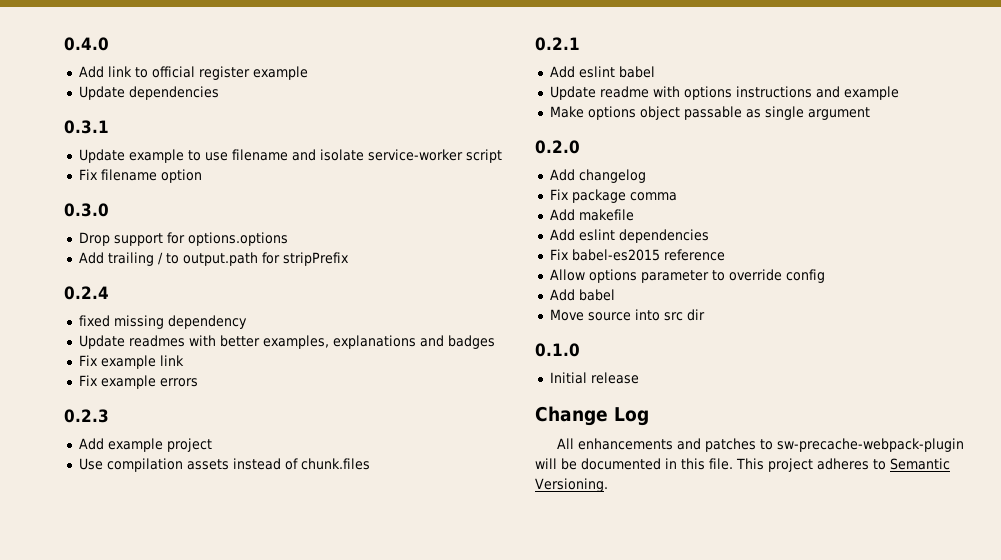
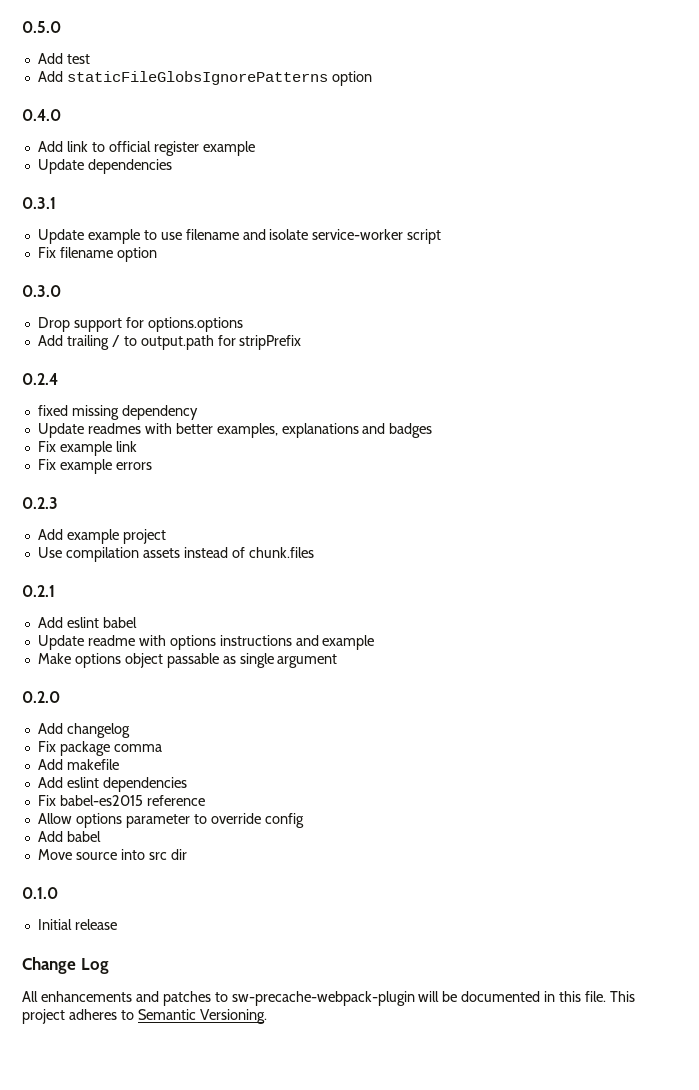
(64, 44) none -> [22,21,61,33] [37,53,90,64] [37,71,372,86] 0.5.0 // Add test // Add staticFileGlobsIgnorePatterns option //

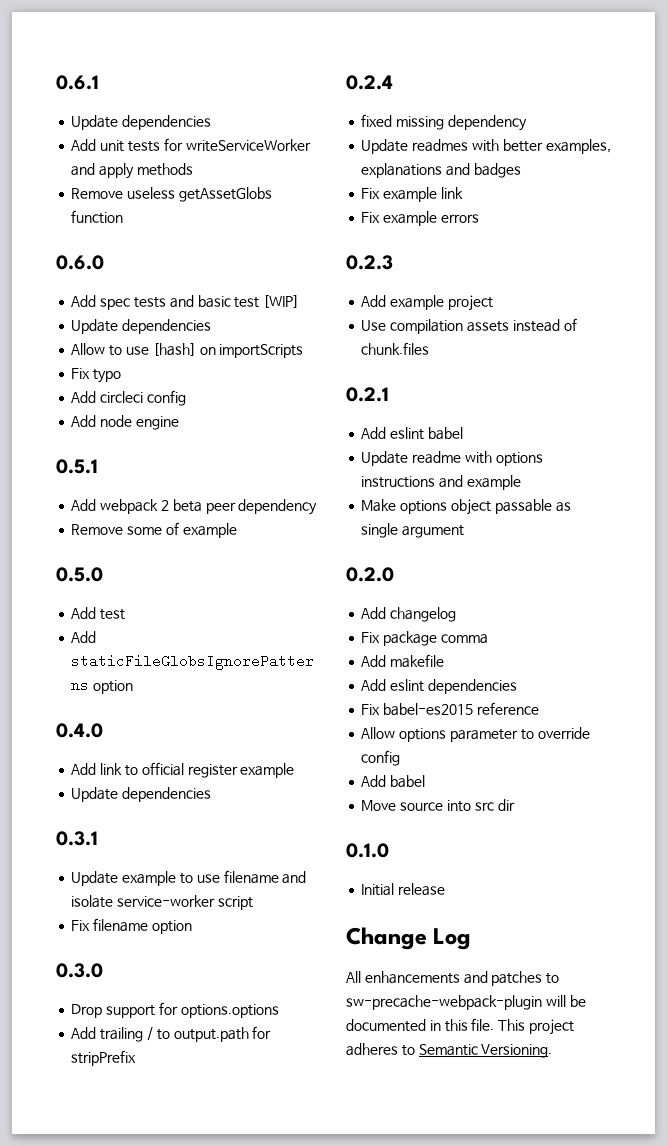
(22, 27) none -> [56,75,99,90] [71,115,212,130] [71,138,311,152] [71,163,193,179] [71,187,272,202] [71,210,124,224] [56,255,104,270] [71,295,300,310] [71,319,212,334] [71,343,304,358] [71,368,122,383] [71,390,186,406] [71,415,179,430] [56,459,98,474] [71,499,318,515] [71,522,237,538] 0.6.1 // Update dependencies // Add unit tests for writeServiceWorker and apply methods // Remove useless getAssetGlobs function // 0.6.0 // Add spec tests and basic test [WIP] // Update dependencies // Allow to use [hash] on importScripts // Fix typo // Add circleci config // Add node engine // 0.5.1 // Add webpack 2 beta peer dependency // Remove some of example //

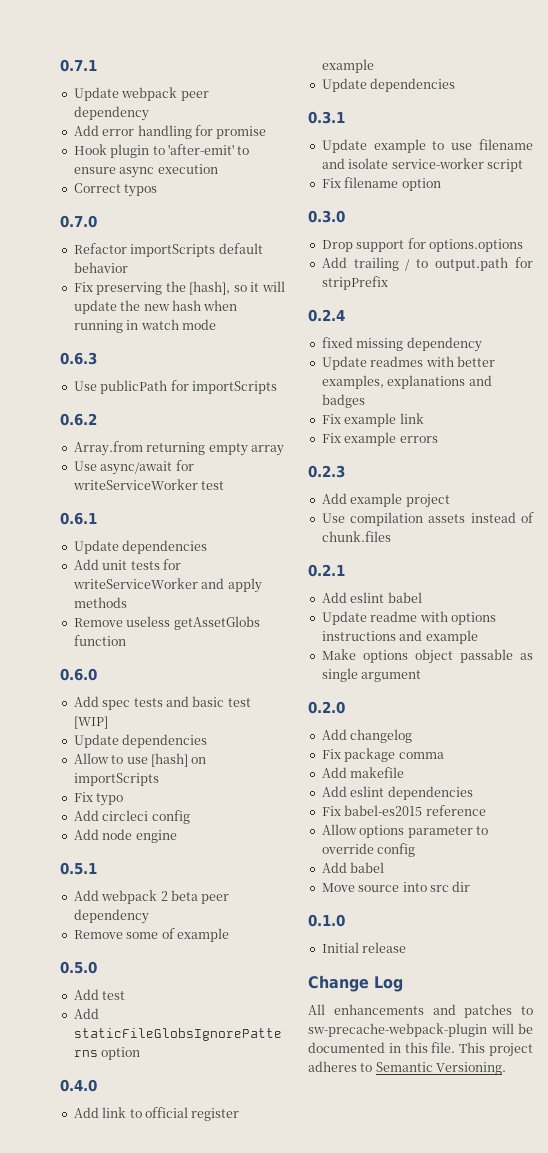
(56, 82) none -> [60,59,97,72] [73,87,209,101] [73,106,149,121] [73,125,267,139] [73,144,250,158] [73,164,218,178] [73,183,158,197] [60,215,97,228] [73,243,263,257] [73,262,128,273] [73,281,285,295] [73,300,238,314] [73,319,216,333] [60,352,97,365] [73,380,277,394] [60,413,97,426] [73,441,284,456] [73,460,194,475] [72,479,225,490] 0.7.1 // Update webpack peer dependency // Add error handling for promise // Hook plugin to 'after-emit' to ensure async execution // Correct typos // 0.7.0 // Refactor importScripts default behavior // Fix preserving the [hash], so it will update the new hash when running in watch mode // 0.6.3 // Use publicPath for importScripts // 0.6.2 // Array.from returning empty array // Use async/await for writeServiceWorker test //

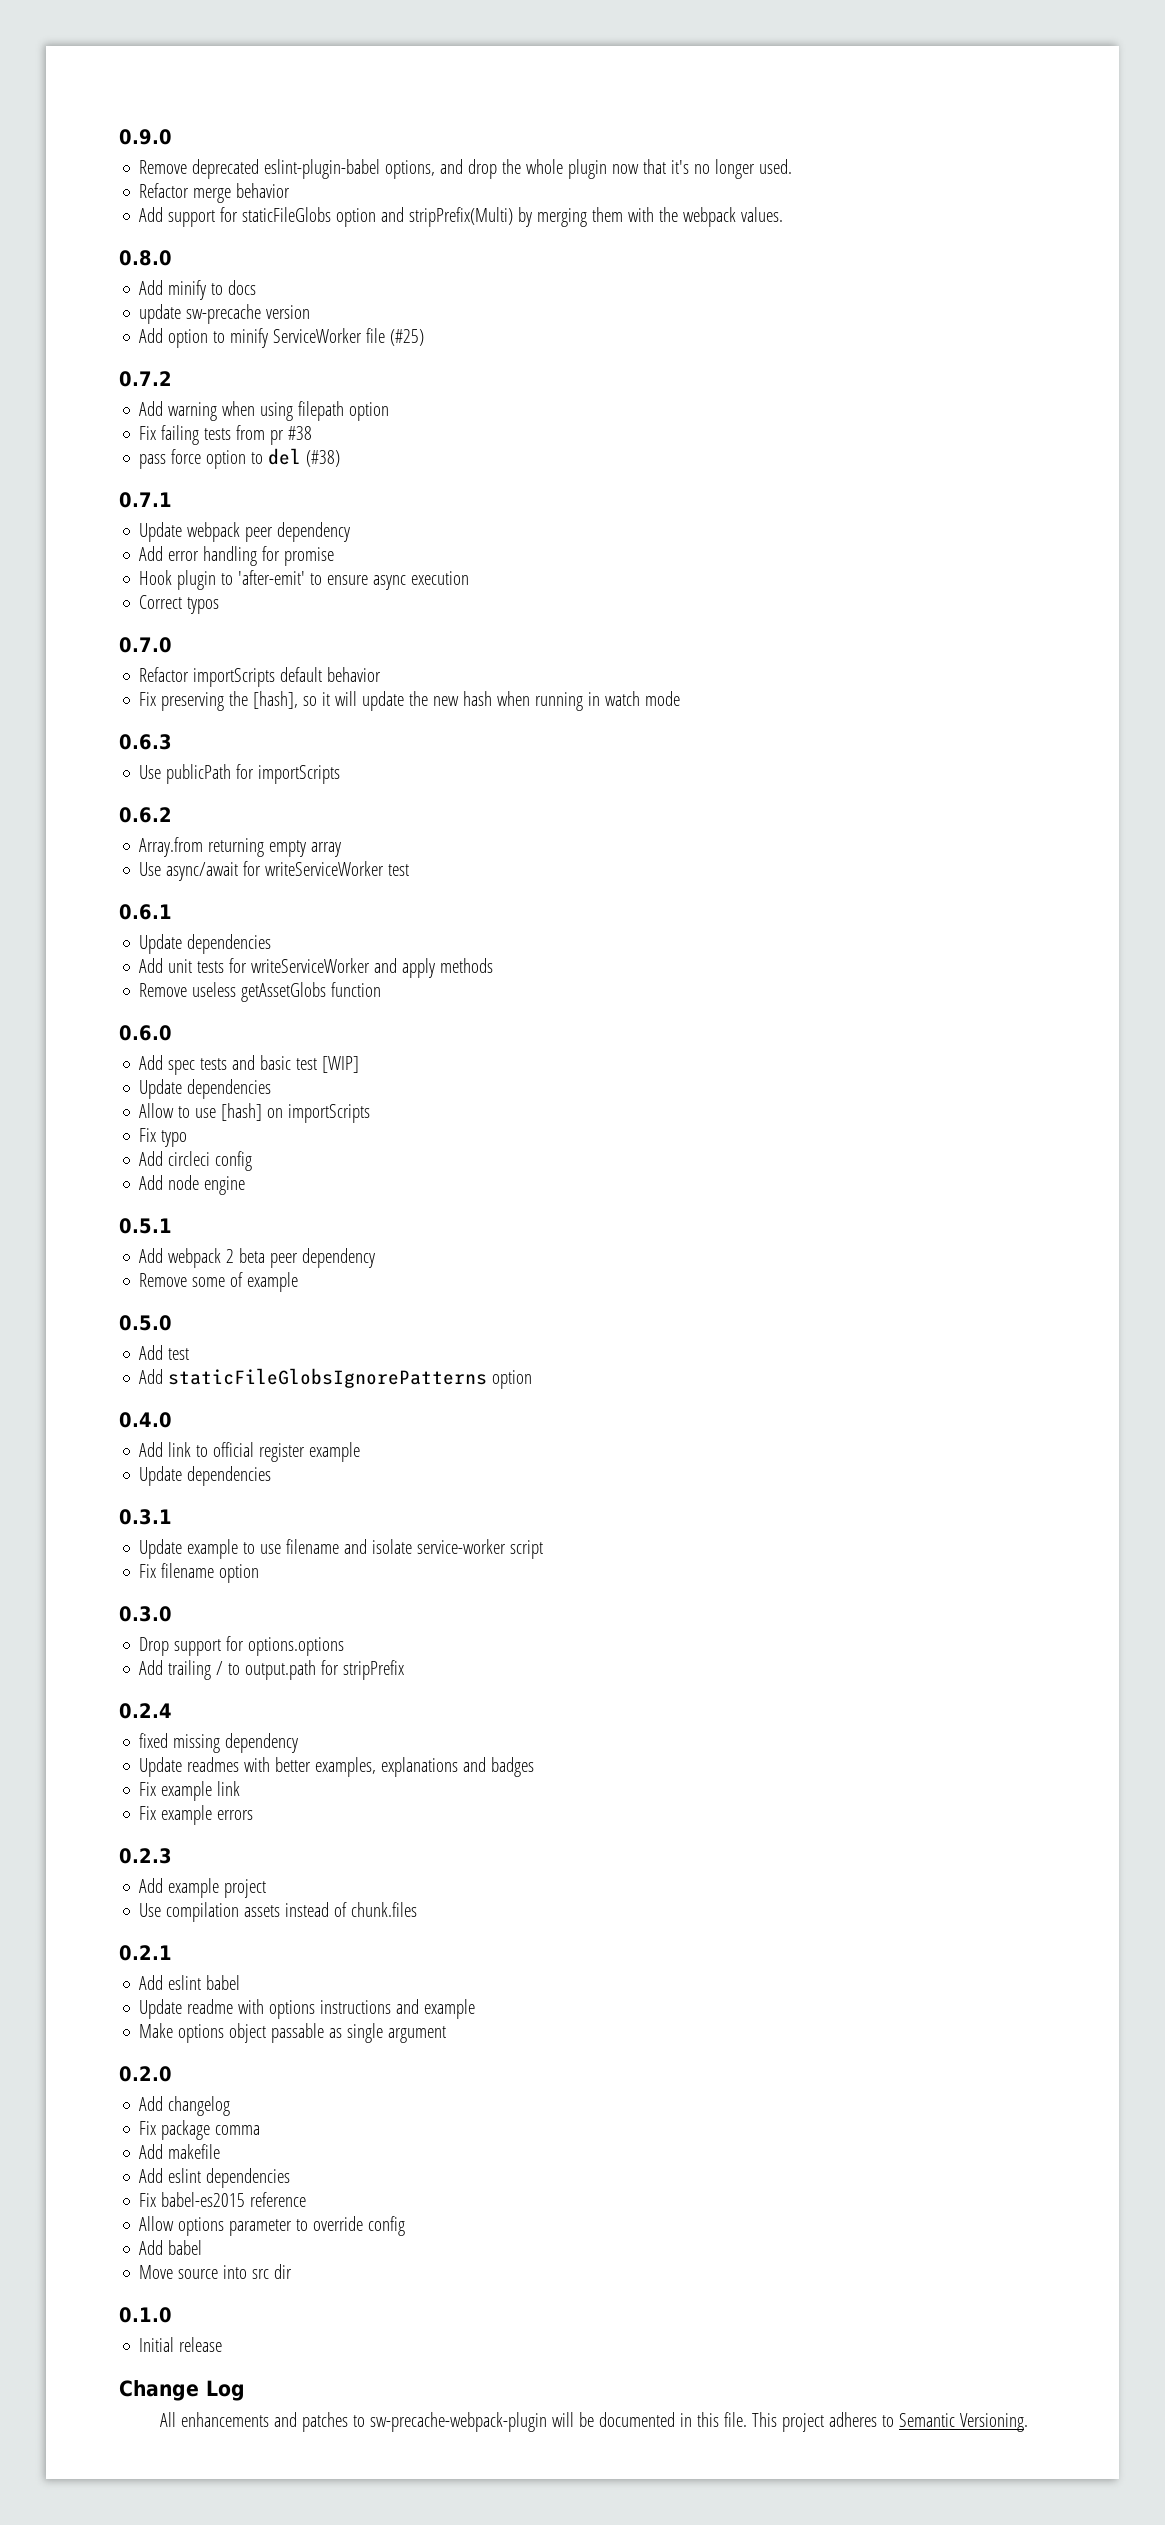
(60, 65) none -> [119,129,172,145] [139,159,793,179] [139,183,291,203] [139,207,784,227] [119,250,172,266] [139,280,257,300] [139,304,311,324] [139,328,425,348] [119,371,172,387] [139,401,390,421] [139,425,313,445] [139,448,341,469] 0.9.0 // Remove deprecated eslint-plugin-babel options, and drop the whole plugin now that it's no longer used. // Refactor merge behavior // Add support for staticFileGlobs option and stripPrefix(Multi) by merging them with the webpack values. // 0.8.0 // Add minify to docs // update sw-precache version // Add option to minify ServiceWorker file (#25) // 0.7.2 // Add warning when using filepath option // Fix failing tests from pr #38 // pass force option to del (#38) //

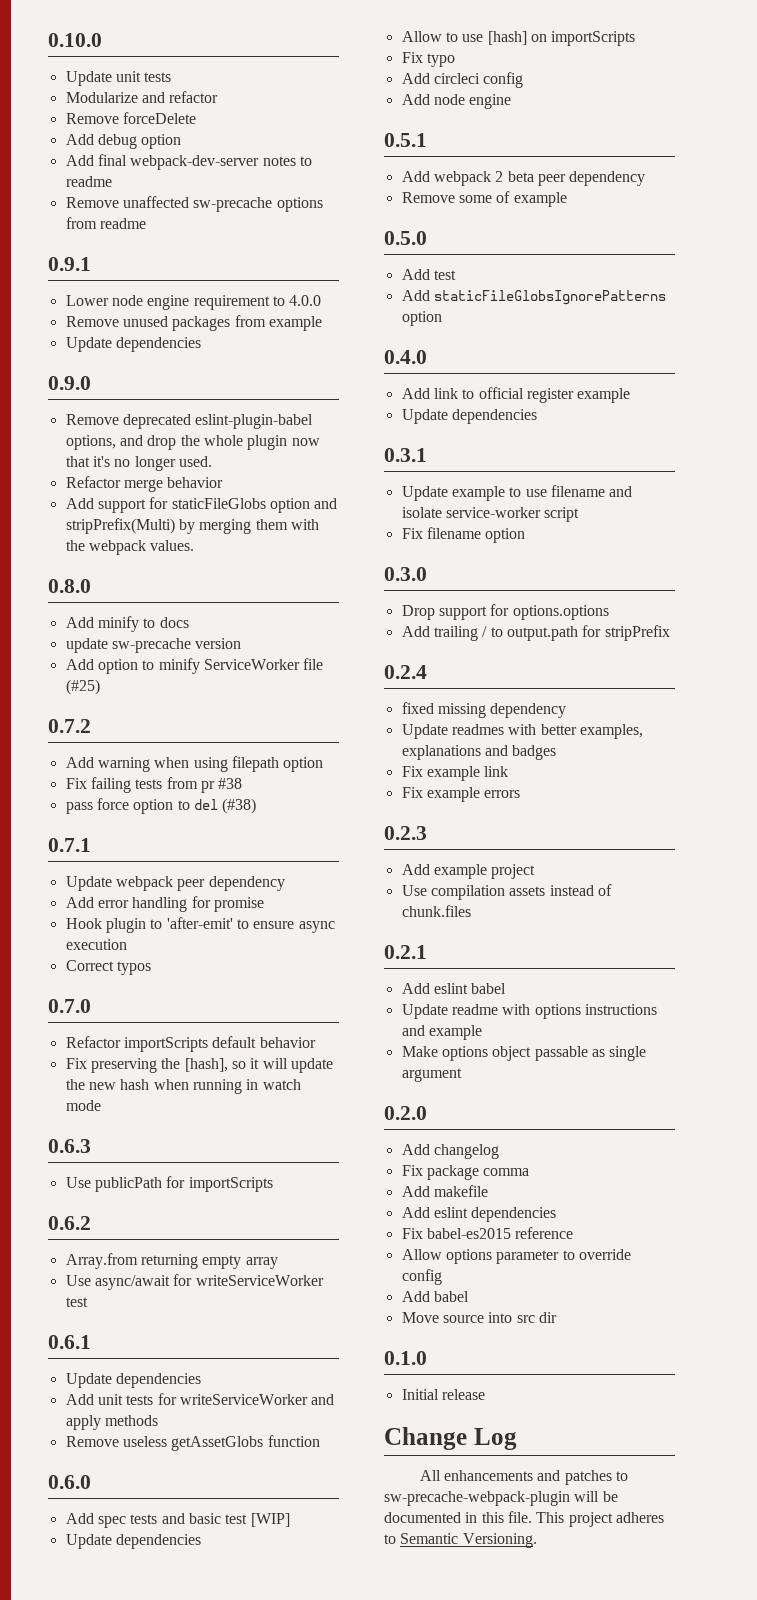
(119, 137) none -> [48,33,102,47] [65,71,172,86] [65,91,219,103] [65,112,196,124] [65,134,182,149] [65,154,312,170] [65,176,112,187] [65,196,323,212] [65,217,146,229] [48,257,91,271] [65,295,322,310] [65,315,322,331] [65,337,201,352] 0.10.0 // Update unit tests // Modularize and refactor // Remove forceDelete // Add debug option // Add final webpack-dev-server notes to readme // Remove unaffected sw-precache options from readme // 0.9.1 // Lower node engine requirement to 4.0.0 // Remove unused packages from example // Update dependencies //

